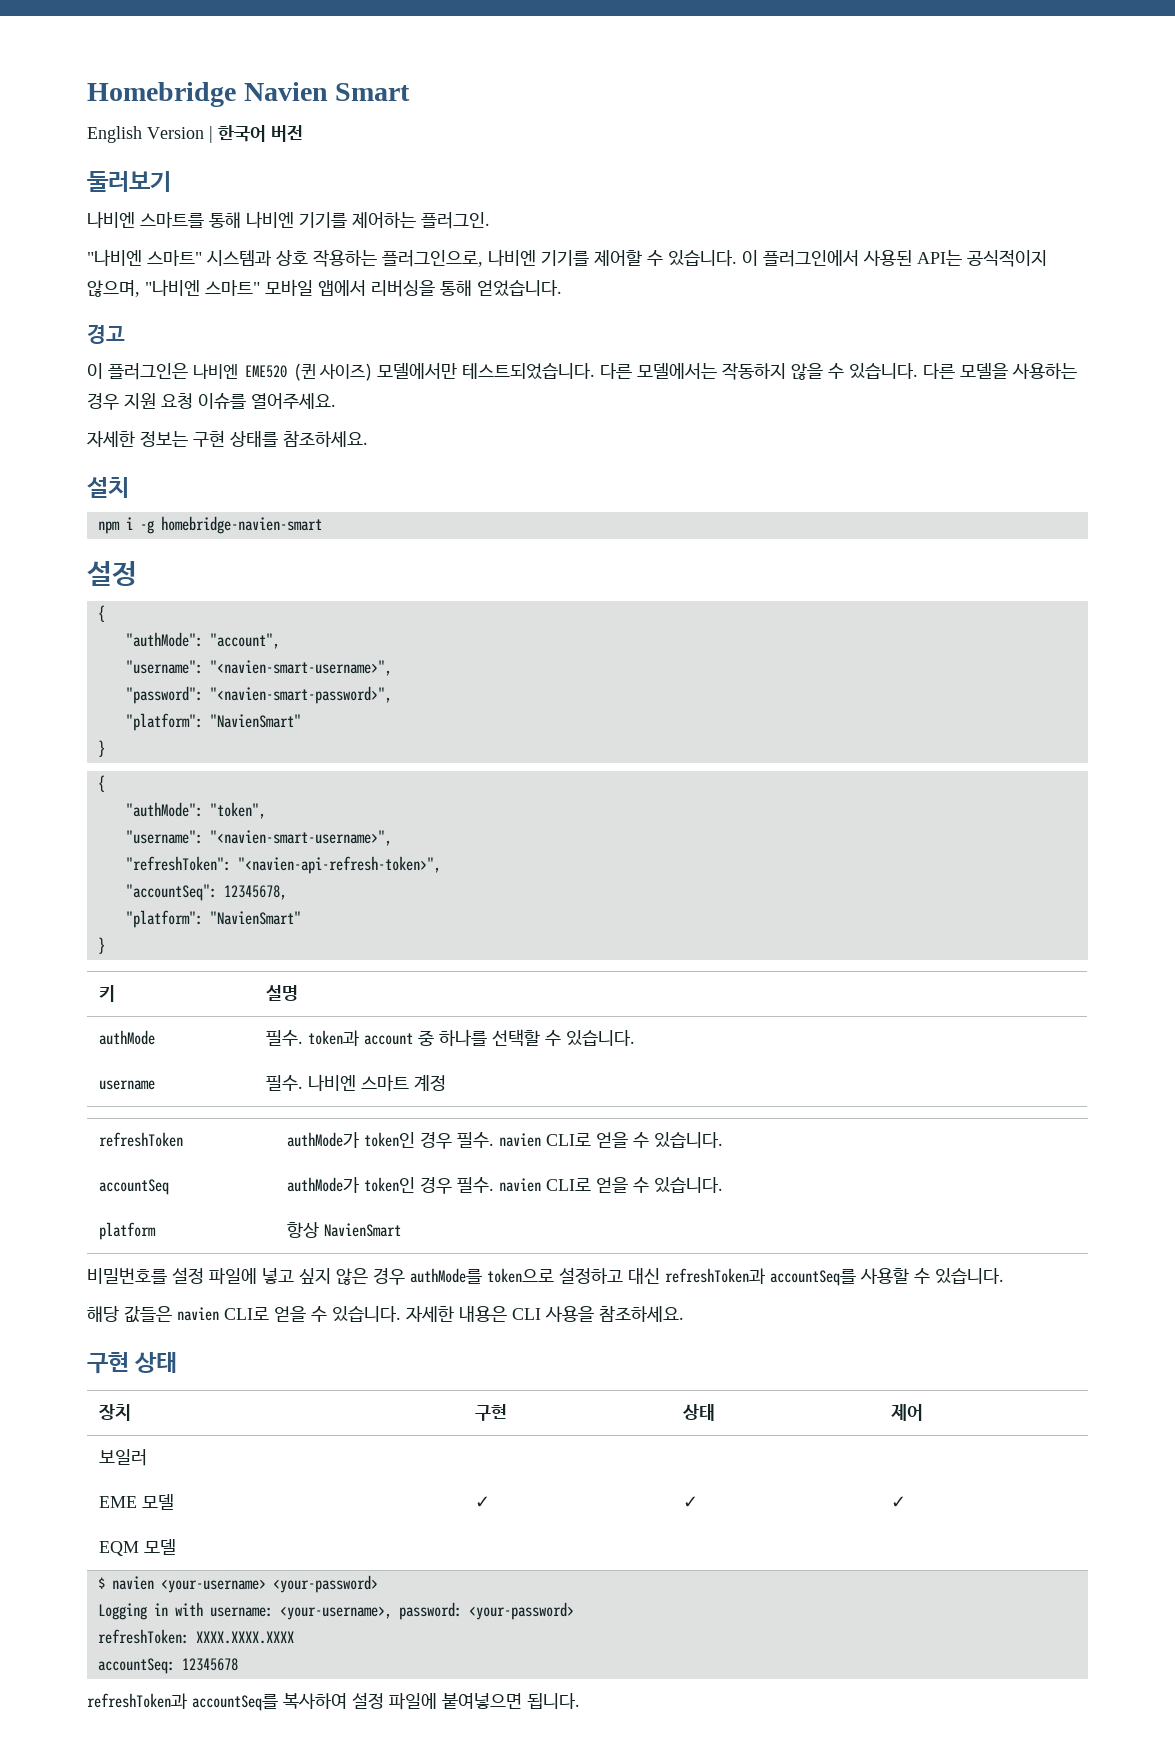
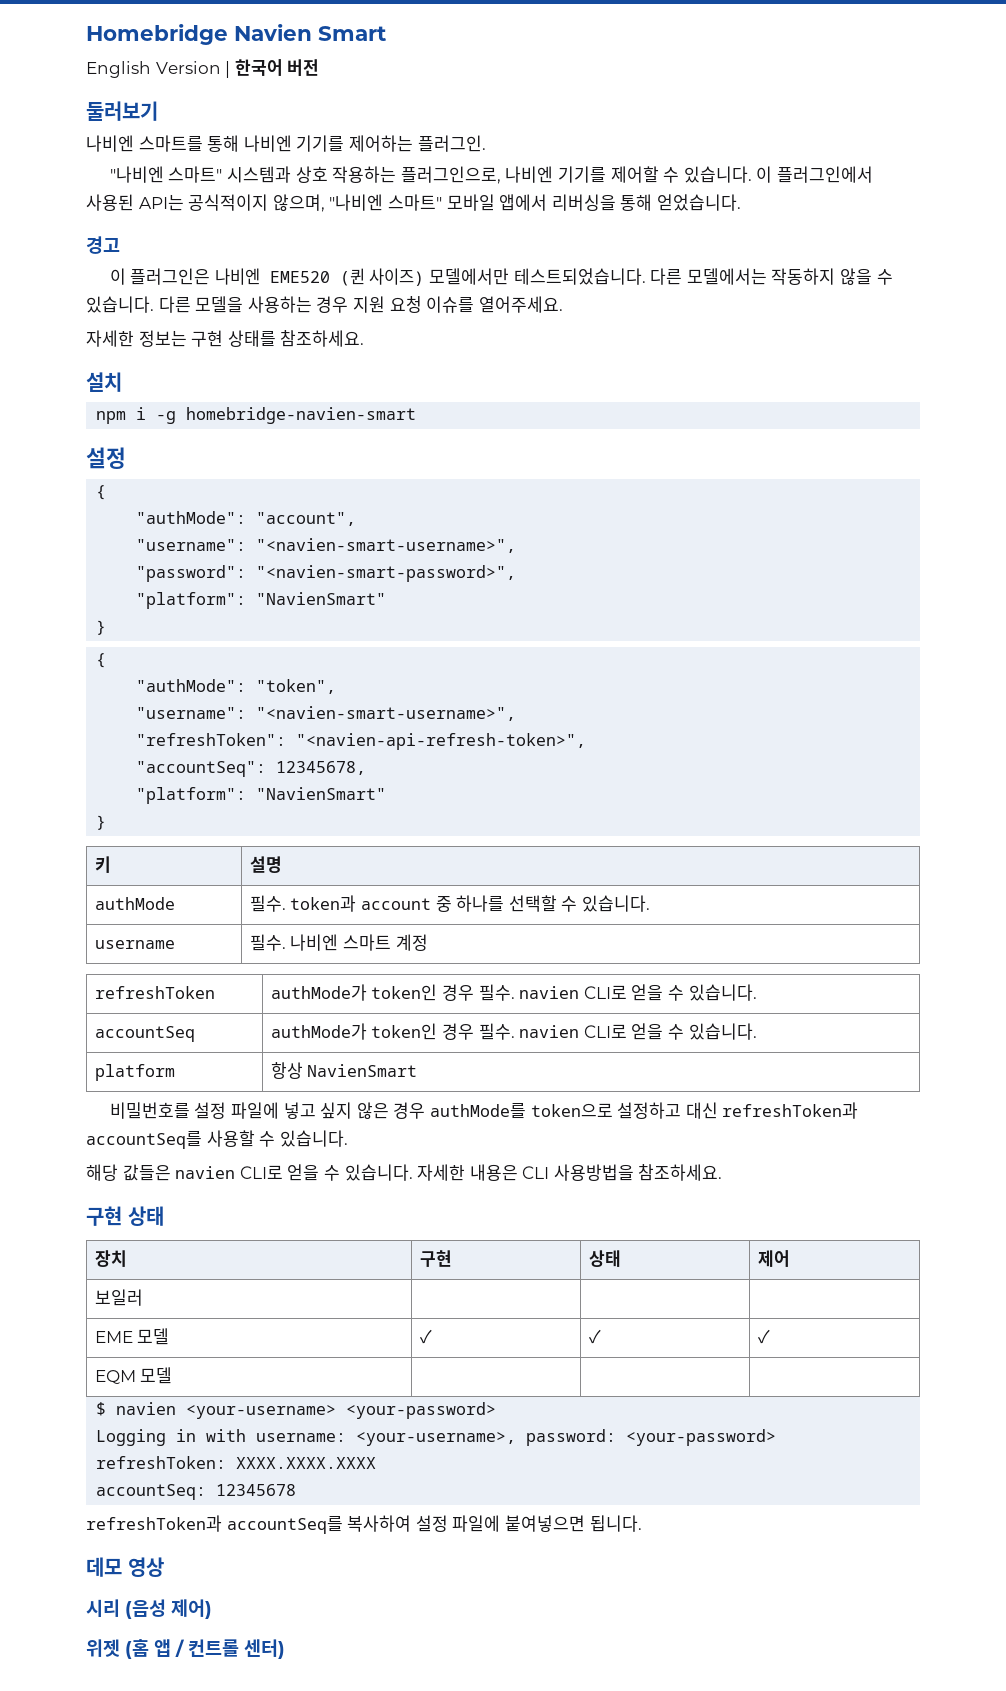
[545,1306,594,1322] 사용을 -> [553,1164,634,1181] 사용방법을
(580, 1701) none -> [86,1557,164,1577] [86,1599,212,1619] [86,1639,285,1659] // 데모 영상 // 시리 (음성 제어) // 위젯 (홈 앱 / 컨트롤 센터)

